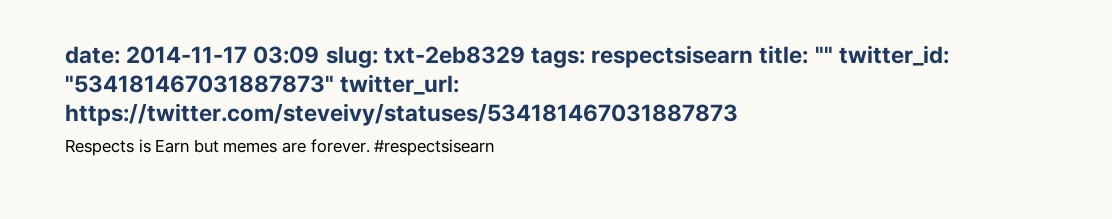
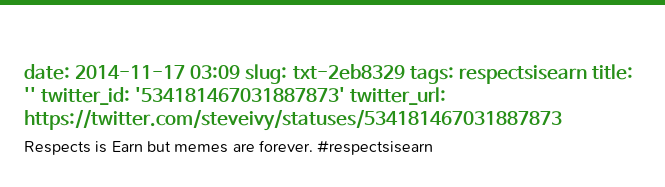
[814,45,949,66] [65,75,334,93] "" twitter_id: "534181467031887873" -> [24,87,346,105] '' twitter_id: '534181467031887873'

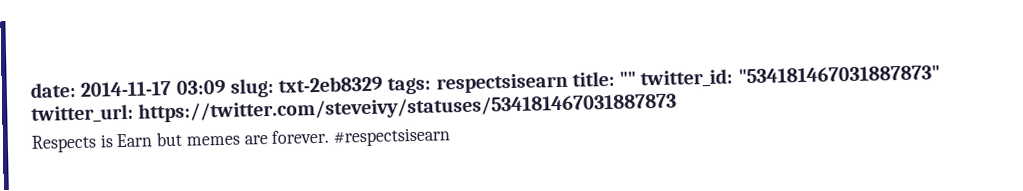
[24,87,346,105] '' twitter_id: '534181467031887873' -> [619,65,940,89] "" twitter_id: "534181467031887873"

